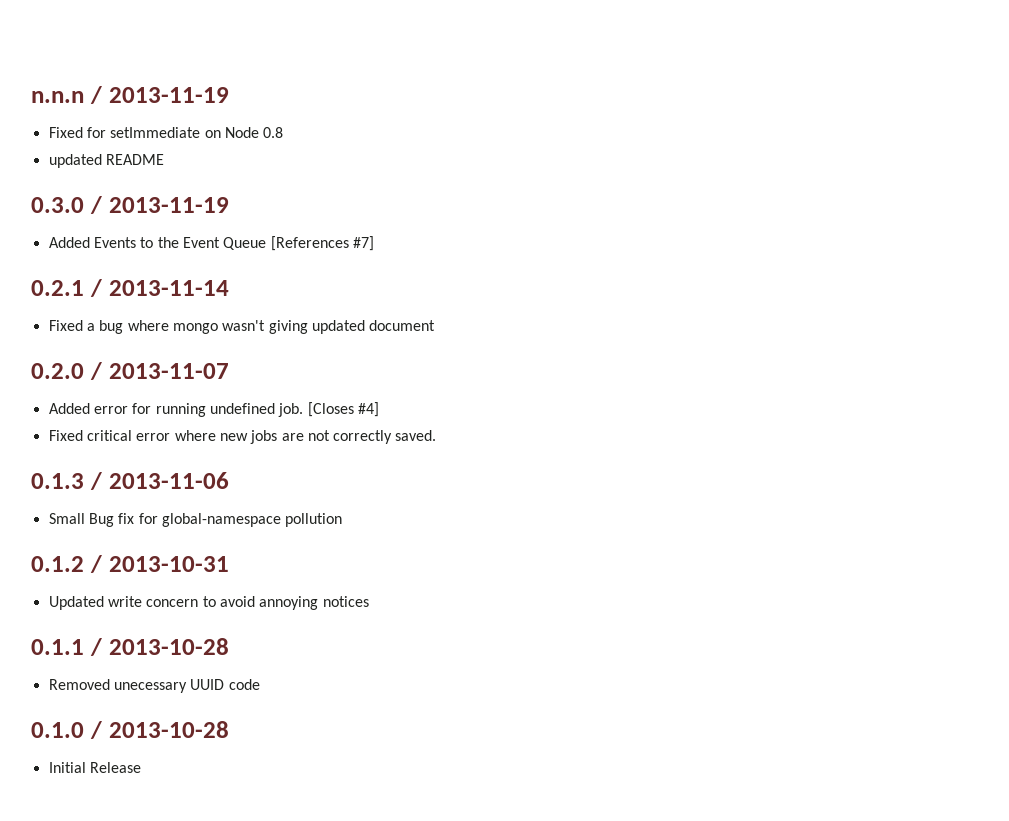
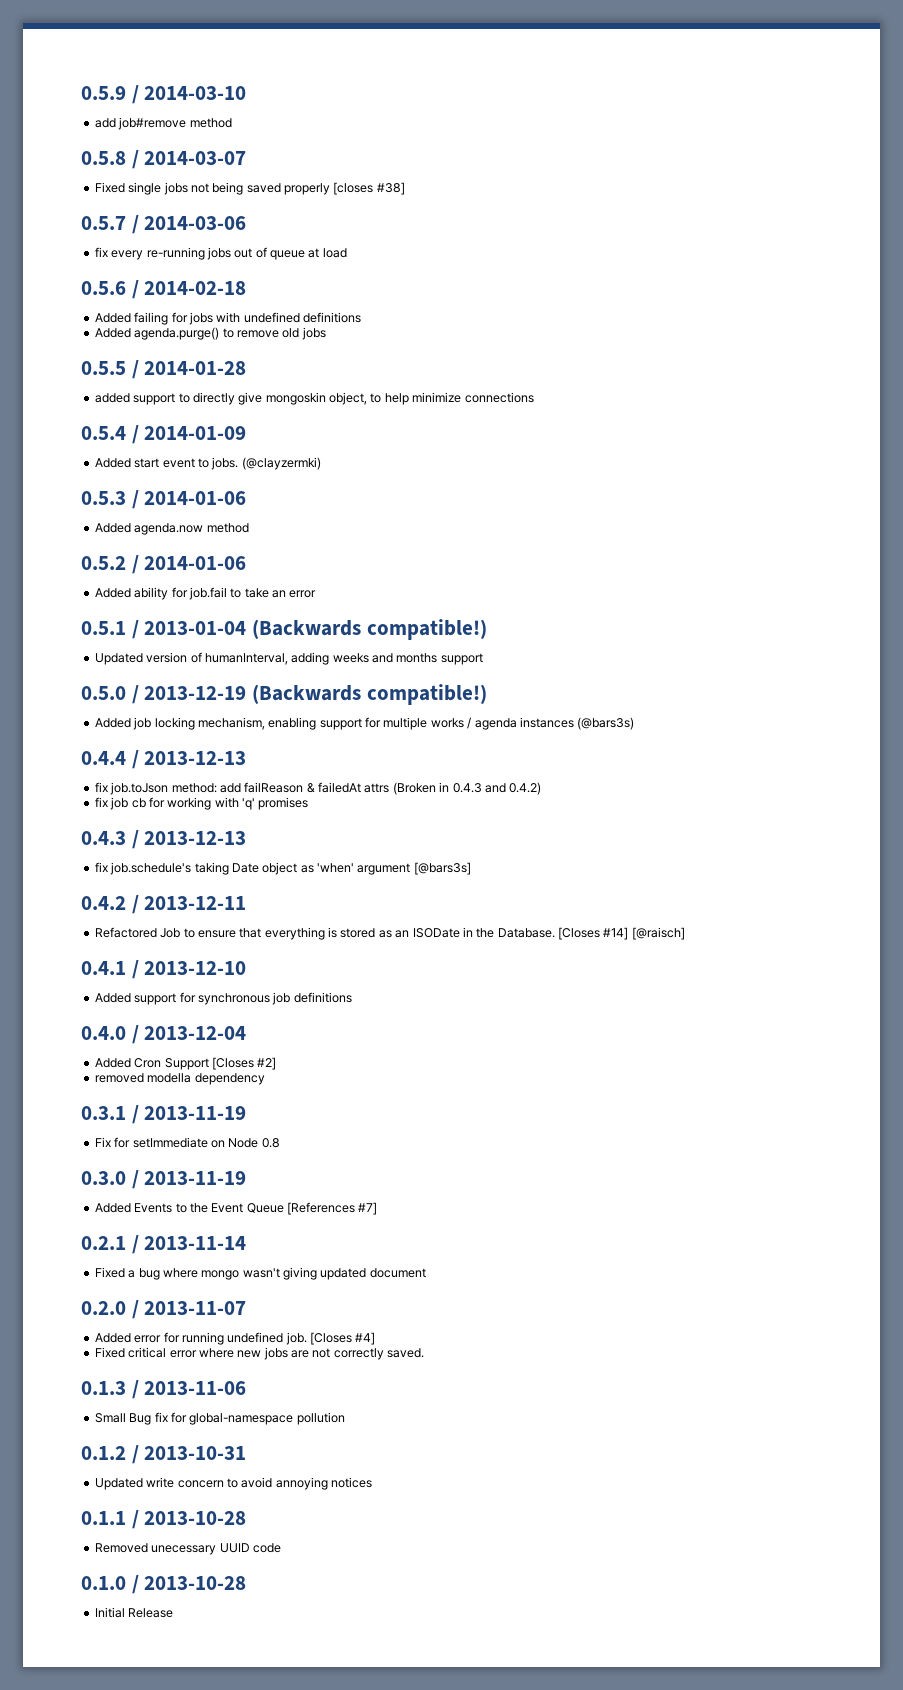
[31,86,229,104] [48,127,83,138] n.n.n / 2013-11-19 // Fixed -> [81,85,247,104] [94,117,232,130] [81,150,247,169] [94,182,405,195] [81,215,247,234] [94,247,347,260] [81,280,247,299] [94,312,361,325] [94,327,326,340] [81,360,247,379] [94,392,534,405] [81,425,247,444] [94,457,321,470] [81,490,247,509] [94,523,249,535] [81,555,247,574] [94,587,317,600] [81,619,487,640] [94,652,483,665] [81,684,487,705] [94,717,635,730] [81,750,247,769] [94,782,542,795] [94,797,309,810] [81,830,247,849] [94,862,471,875] [81,895,247,914] [94,927,685,940] [81,960,247,979] [94,992,352,1005] [81,1025,247,1044] [94,1057,277,1070] [94,1073,265,1085] [81,1105,247,1124] [94,1137,111,1147] 0.5.9 / 2014-03-10 // add job#remove method // 0.5.8 / 2014-03-07 // Fixed single jobs not being saved properly [closes #38] // 0.5.7 / 2014-03-06 // fix every re-running jobs out of queue at load // 0.5.6 / 2014-02-18 // Added failing for jobs with undefined definitions // Added agenda.purge() to remove old jobs // 0.5.5 / 2014-01-28 // added support to directly give mongoskin object, to help minimize connections // 0.5.4 / 2014-01-09 // Added start event to jobs. (@clayzermki) // 0.5.3 / 2014-01-06 // Added agenda.now method // 0.5.2 / 2014-01-06 // Added ability for job.fail to take an error // 0.5.1 / 2013-01-04 (Backwards compatible!) // Updated version of humanInterval, adding weeks and months support // 0.5.0 / 2013-12-19 (Backwards compatible!) // Added job locking mechanism, enabling support for multiple works / agenda instances (@bars3s) // 0.4.4 / 2013-12-13 // fix job.toJson method: add failReason & failedAt attrs (Broken in 0.4.3 and 0.4.2) // fix job cb for working with 'q' promises // 0.4.3 / 2013-12-13 // fix job.schedule's taking Date object as 'when' argument [@bars3s] // 0.4.2 / 2013-12-11 // Refactored Job to ensure that everything is stored as an ISODate in the Database. [Closes #14] [@raisch] // 0.4.1 / 2013-12-10 // Added support for synchronous job definitions // 0.4.0 / 2013-12-04 // Added Cron Support [Closes #2] // removed modella dependency // 0.3.1 / 2013-11-19 // Fix
[48,154,164,168] // updated README -> (280, 1143) none

